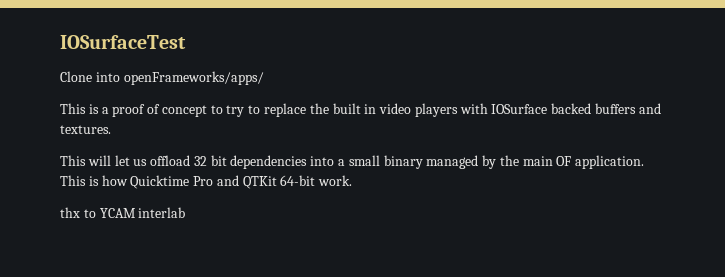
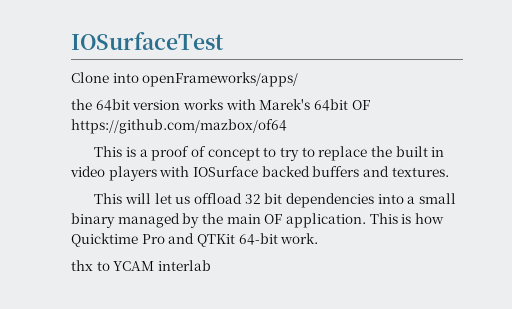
(264, 78) none -> [71,99,370,111] [71,119,287,134] // the 64bit version works with Marek's 64bit OF https://github.com/mazbox/of64

